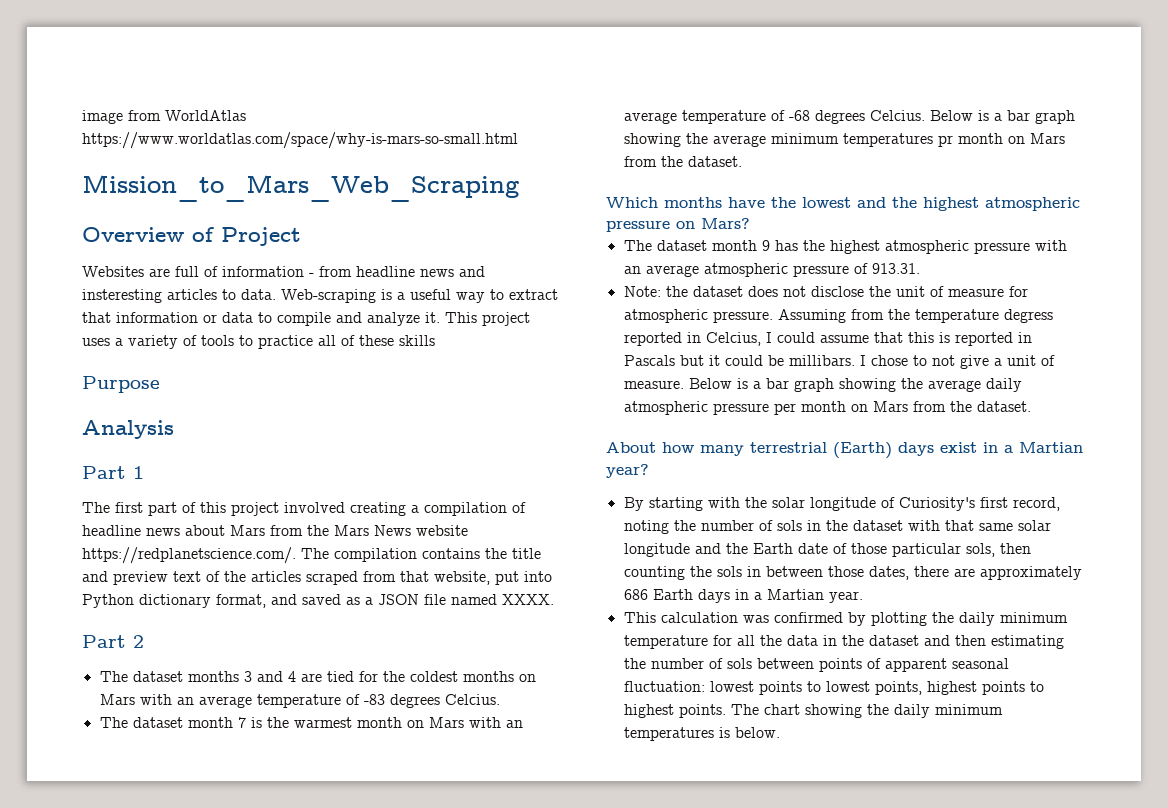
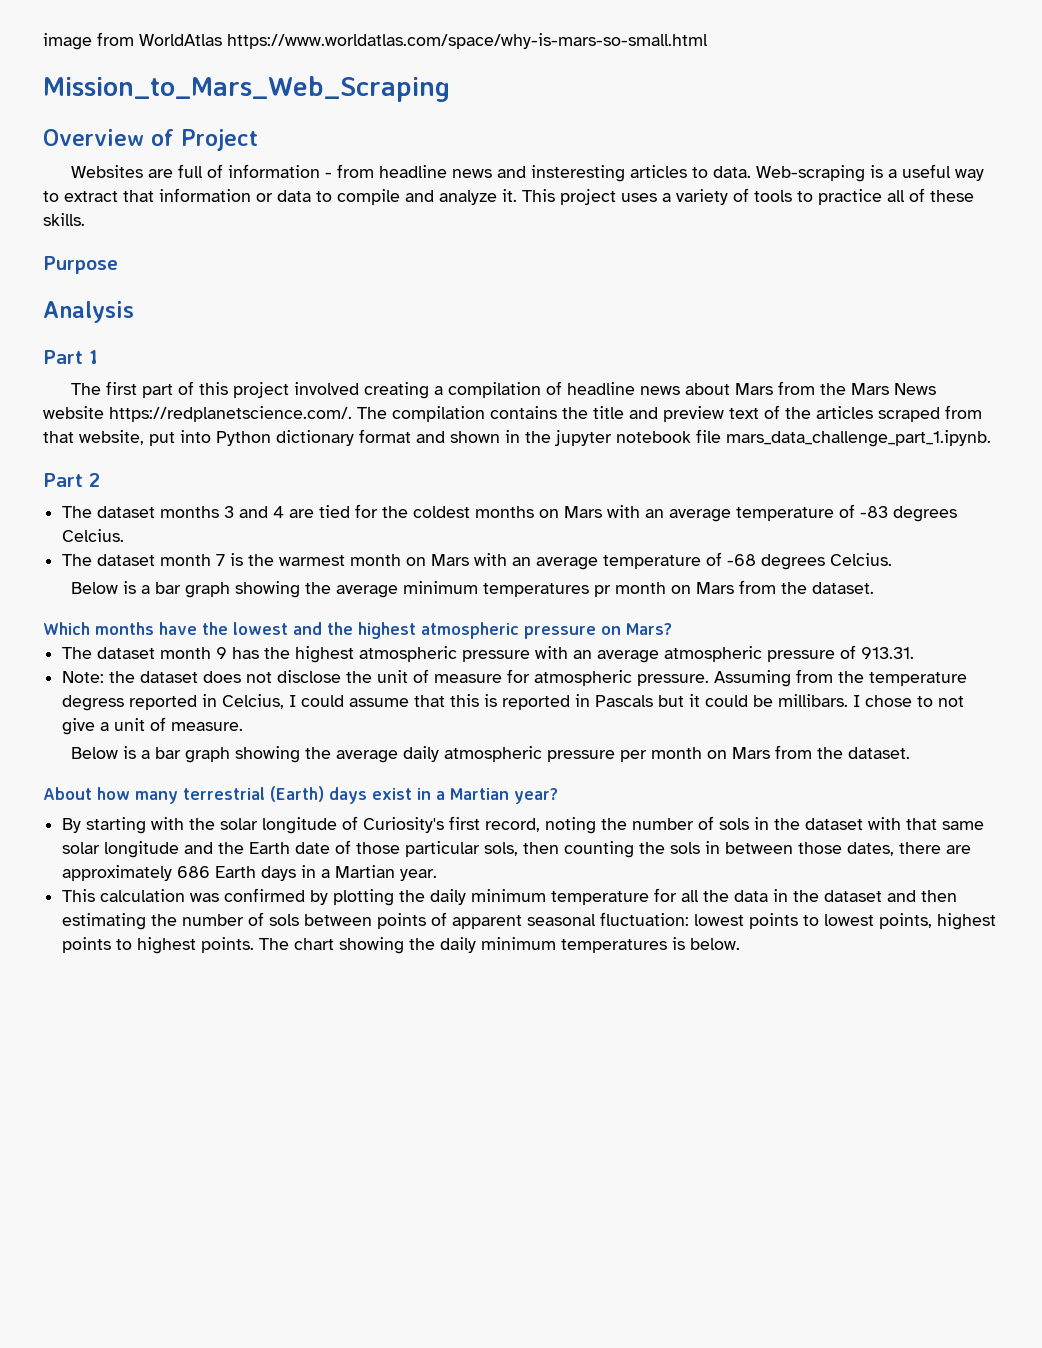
[399,335,435,346] skills -> [43,213,85,226] skills.
[216,594,554,608] format, and saved as a JSON file named XXXX. -> [359,429,991,447] format and shown in the jupyter notebook file mars_data_challenge_part_1.ipynb.
(925, 115) none -> (893, 559) //
(684, 384) none -> (244, 726) //

